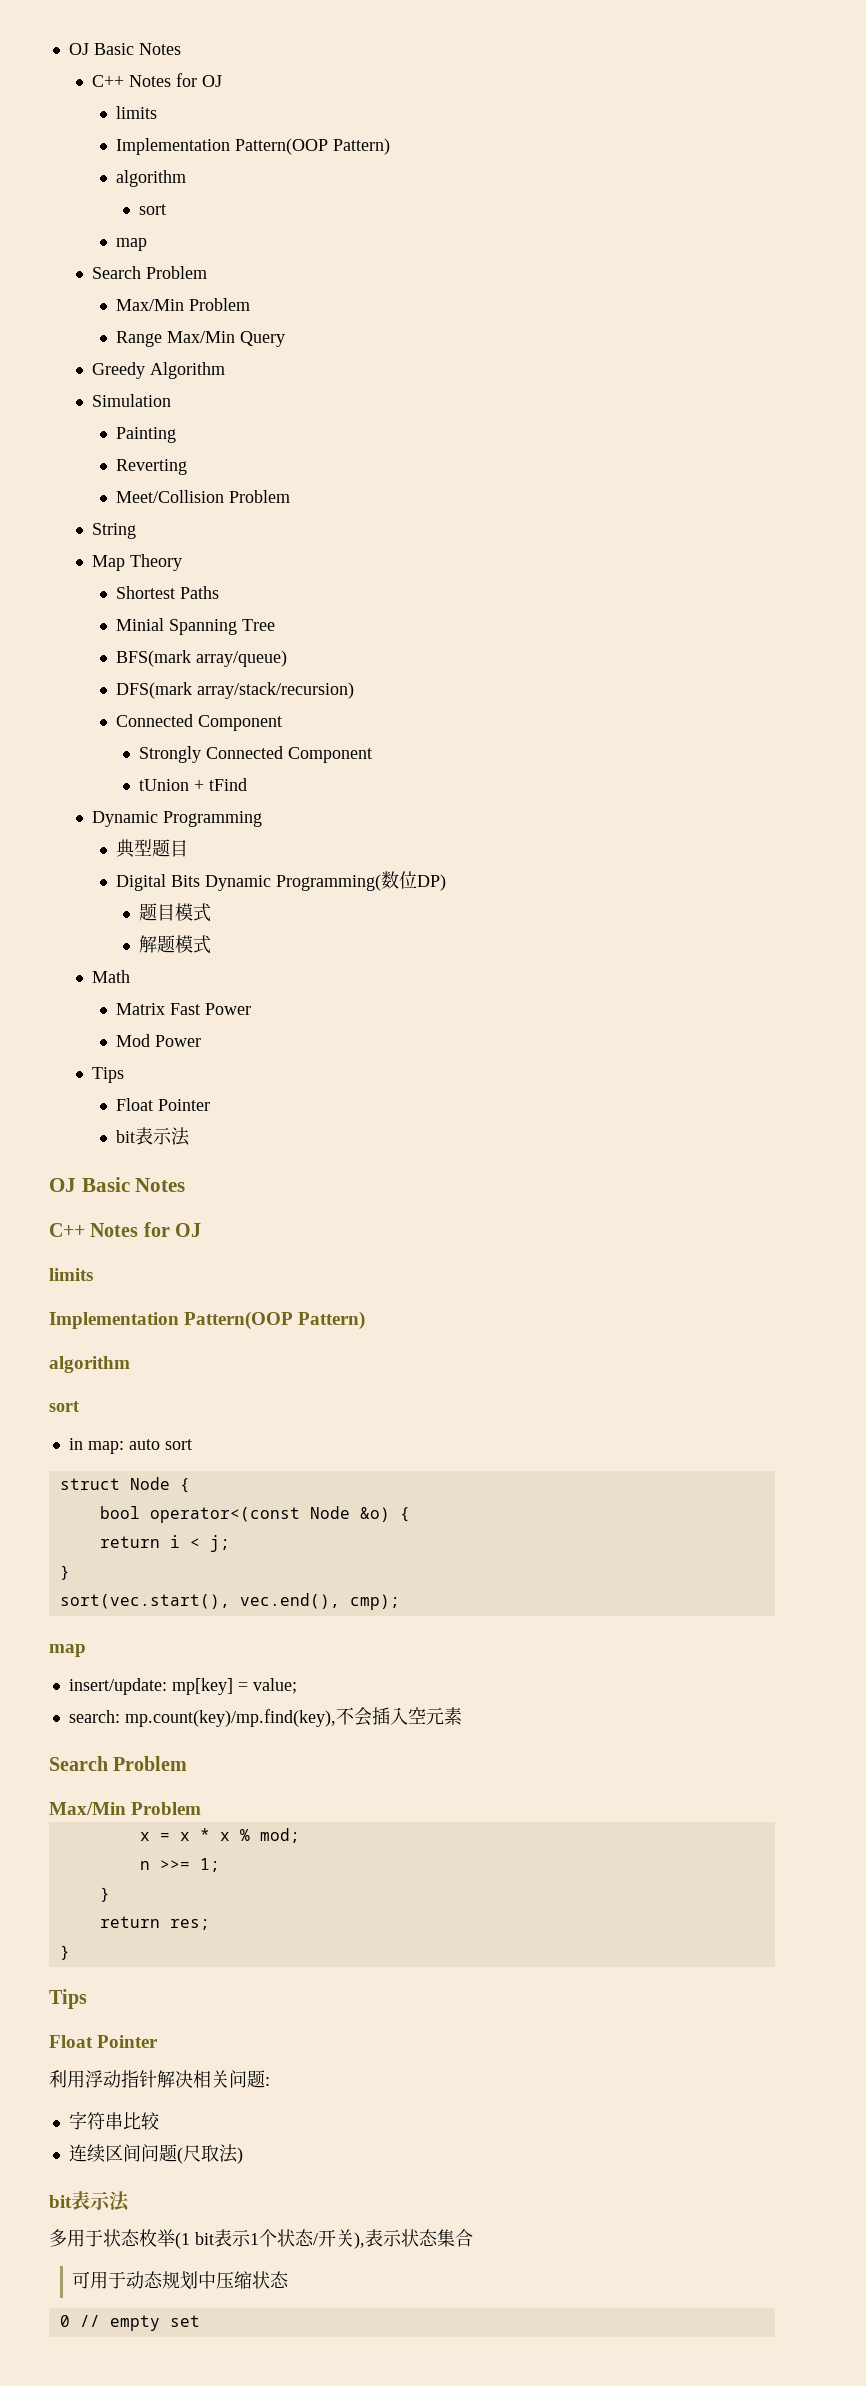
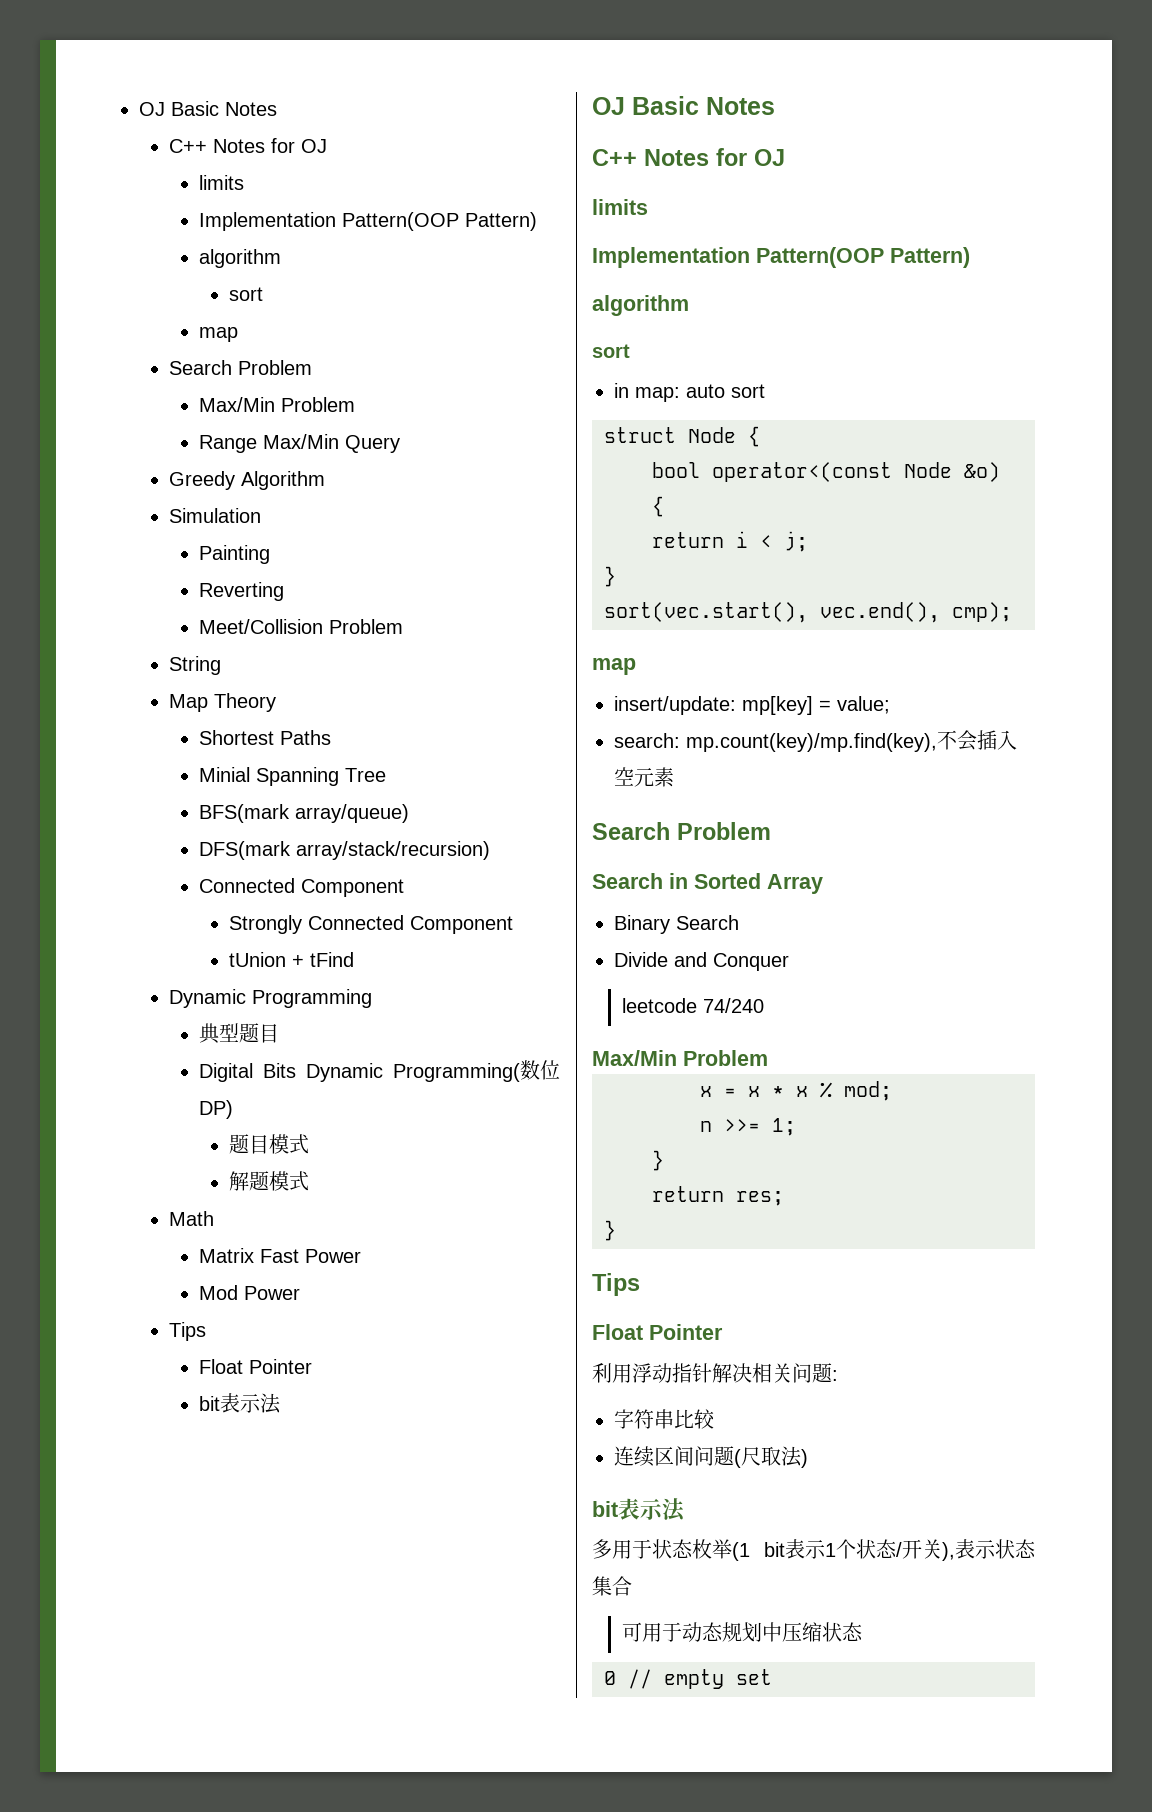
(188, 1763) none -> [592,873,823,894] [614,915,739,934] [614,952,789,971] [621,998,764,1013] // Search in Sorted Array // Binary Search // Divide and Conquer // leetcode 74/240

